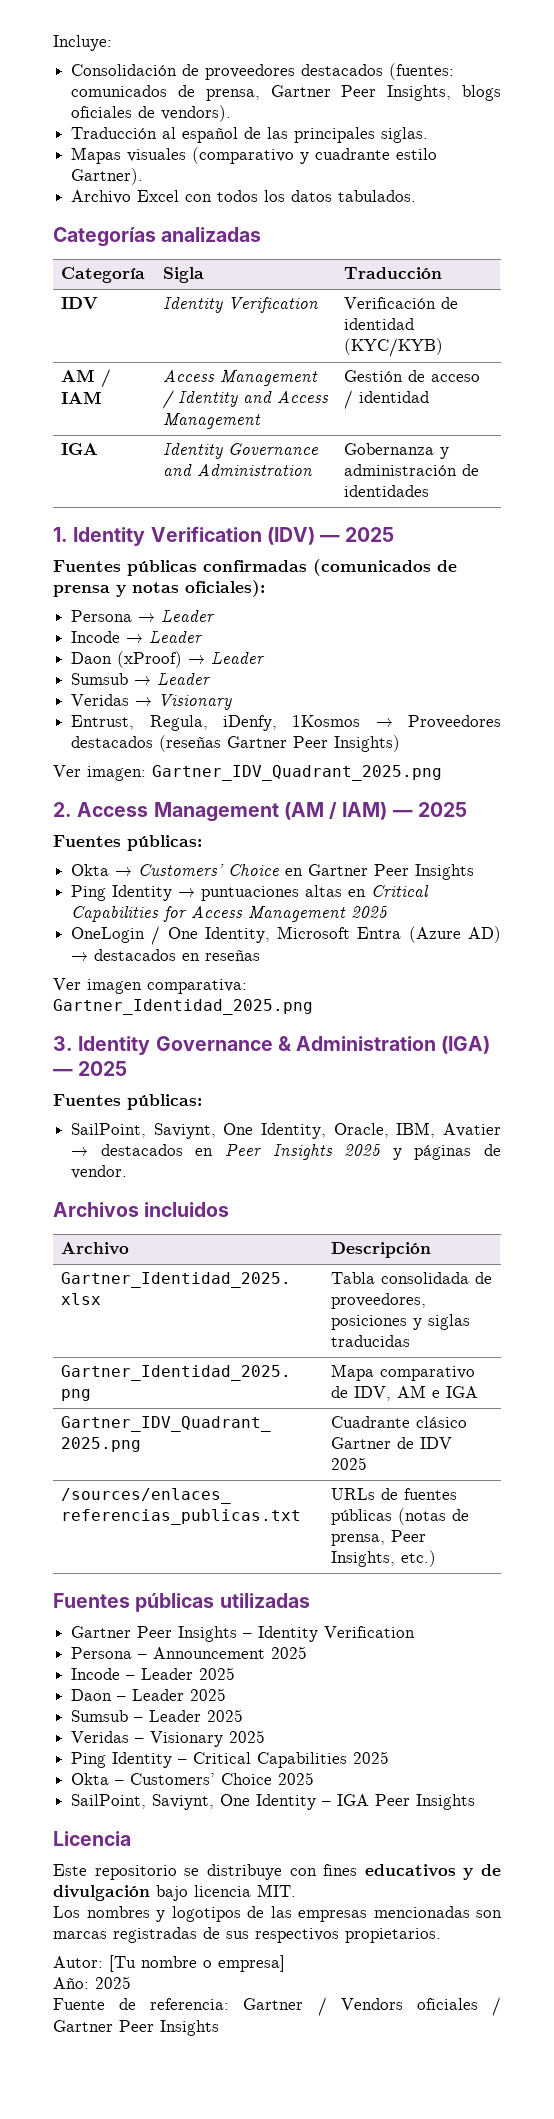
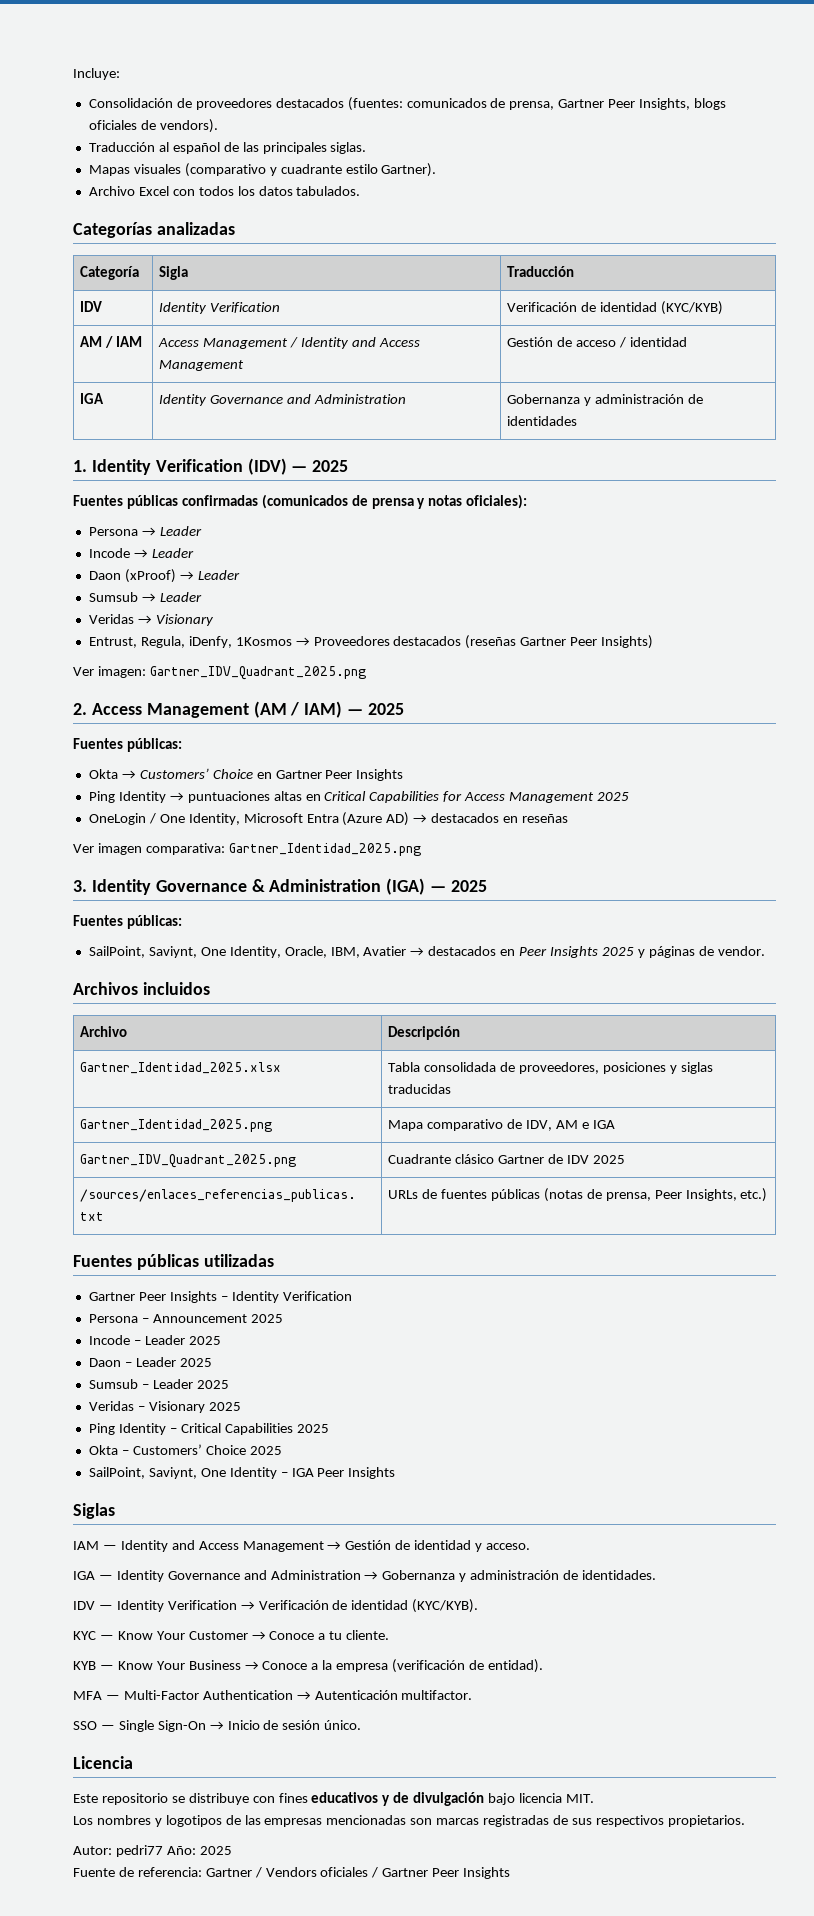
(476, 1802) none -> [73,1503,115,1519] [73,1540,531,1552] [73,1570,657,1582] [73,1599,479,1613] [73,1630,390,1640] [73,1659,543,1673] [73,1690,473,1700] [73,1720,362,1732] // Siglas // IAM — Identity and Access Management → Gestión de identidad y acceso. // IGA — Identity Governance and Administration → Gobernanza y administración de identidades. // IDV — Identity Verification → Verificación de identidad (KYC/KYB). // KYC — Know Your Customer → Conoce a tu cliente. // KYB — Know Your Business → Conoce a la empresa (verificación de entidad). // MFA — Multi-Factor Authentication → Autenticación multifactor. // SSO — Single Sign-On → Inicio de sesión único.
[109,1955,285,1972] [Tu nombre o empresa] // -> [115,1845,163,1857] pedri77

